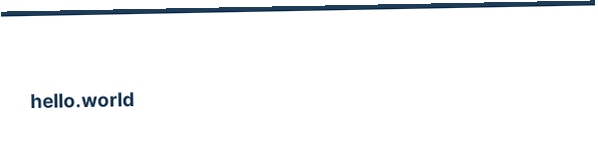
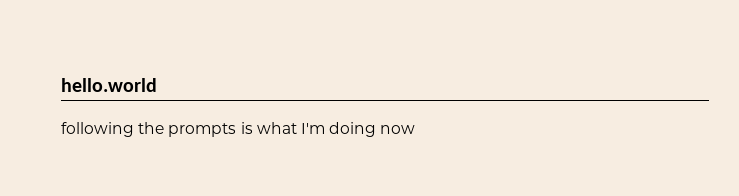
(135, 101) none -> [61,122,416,137] // following the prompts is what I'm doing now

